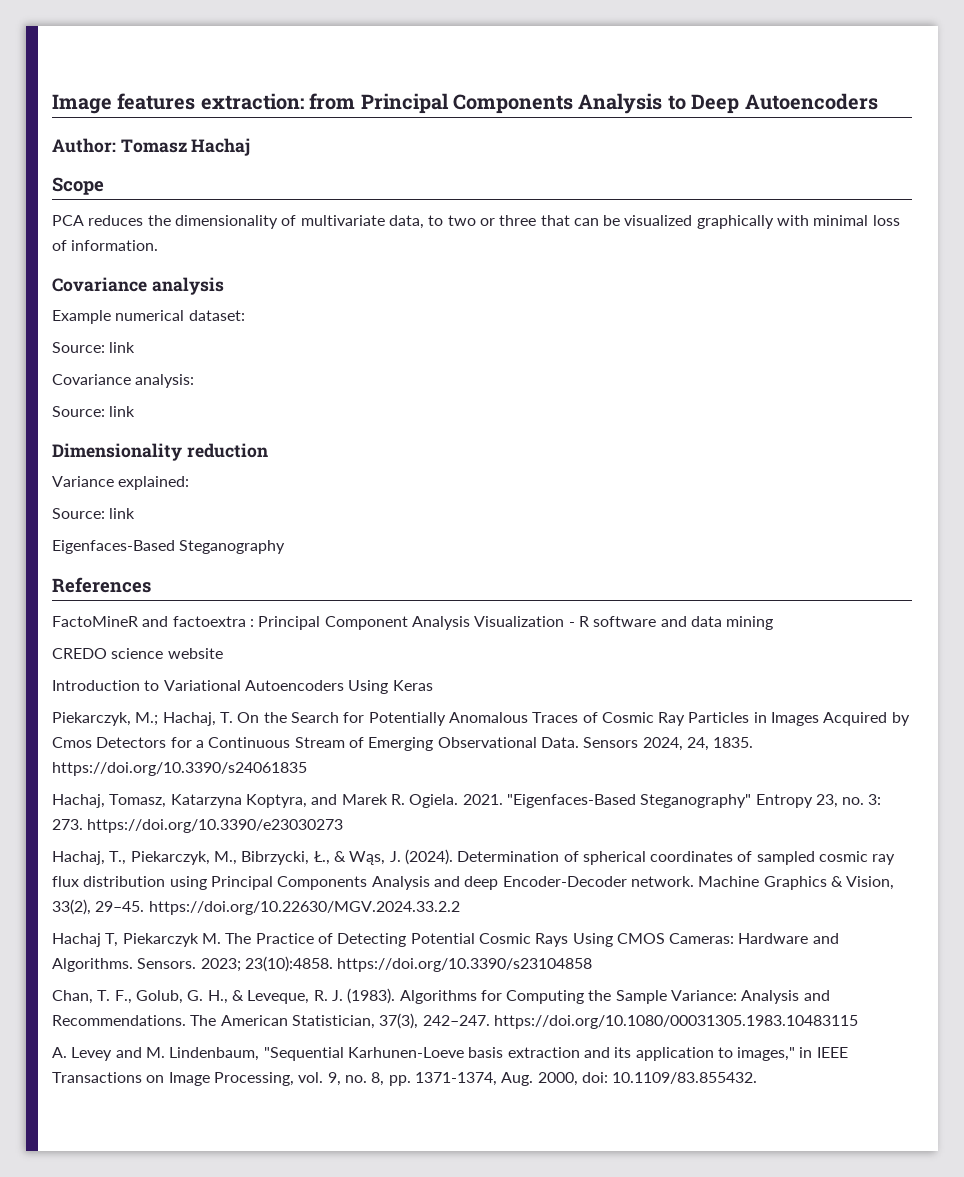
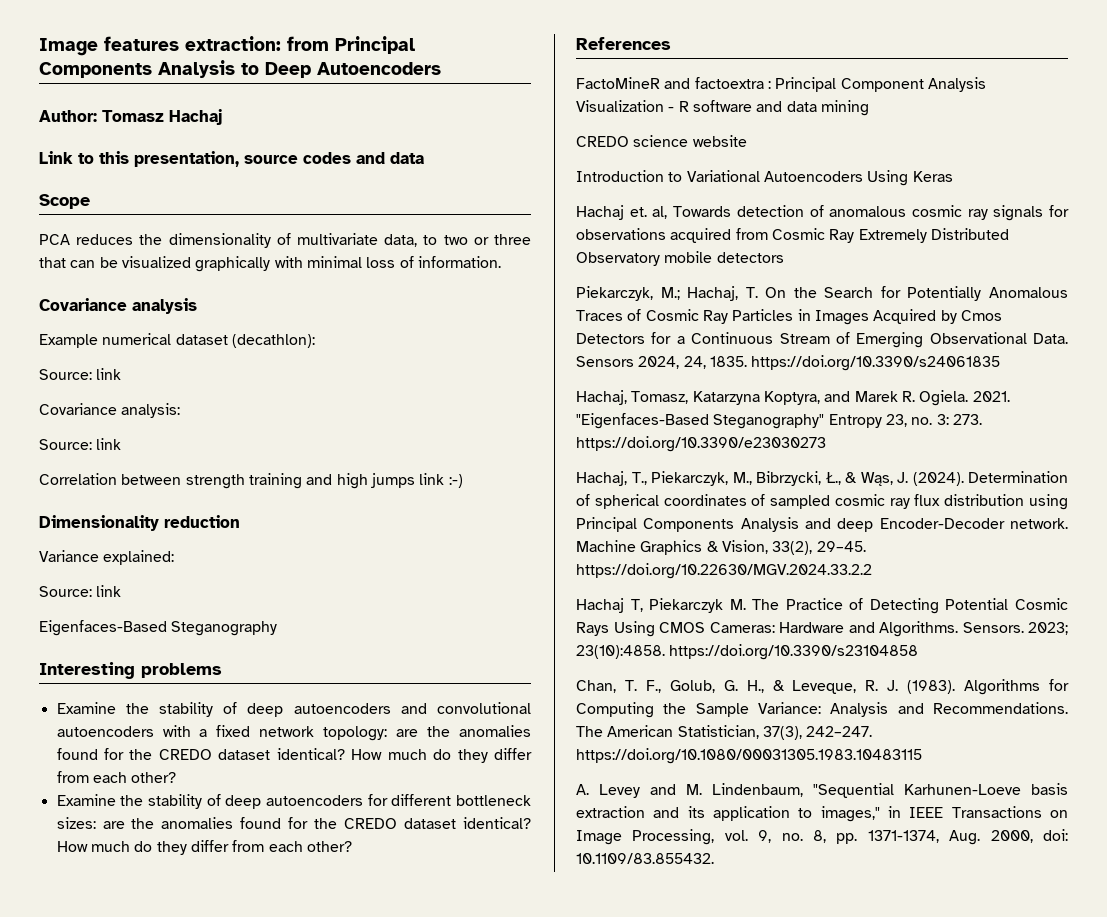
(251, 147) none -> [39,151,424,167] // Link to this presentation, source codes and data
[188,310,245,321] dataset: -> [175,334,315,348] dataset (decathlon):
(136, 411) none -> [39,473,463,489] // Correlation between strength training and high jumps link :-)
(286, 547) none -> [39,662,222,679] [56,702,531,717] [56,725,531,741] [56,748,532,763] [56,771,177,783] [56,794,531,809] [56,817,531,829] [56,840,352,855] // Interesting problems // Examine the stability of deep autoencoders and convolutional autoencoders with a fixed network topology: are the anomalies found for the CREDO dataset identical? How much do they differ from each other? // Examine the stability of deep autoencoders for different bottleneck sizes: are the anomalies found for the CREDO dataset identical? How much do they differ from each other?
(433, 685) none -> [576,205,1069,221] [576,228,1009,243] [576,251,784,266] // Hachaj et. al, Towards detection of anomalous cosmic ray signals for observations acquired from Cosmic Ray Extremely Distributed Observatory mobile detectors

